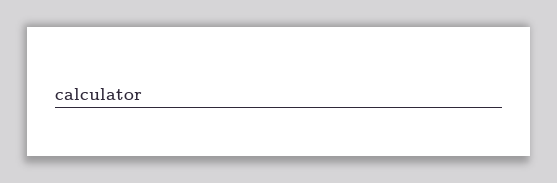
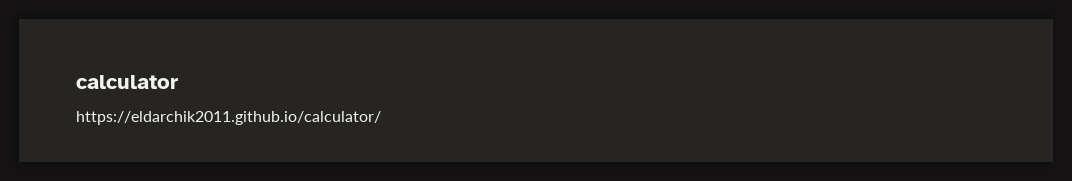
(142, 94) none -> [76,111,381,125] // https://eldarchik2011.github.io/calculator/

